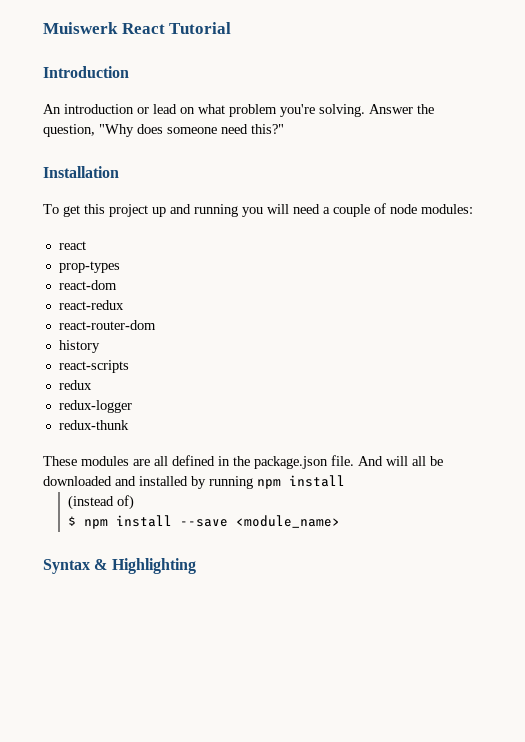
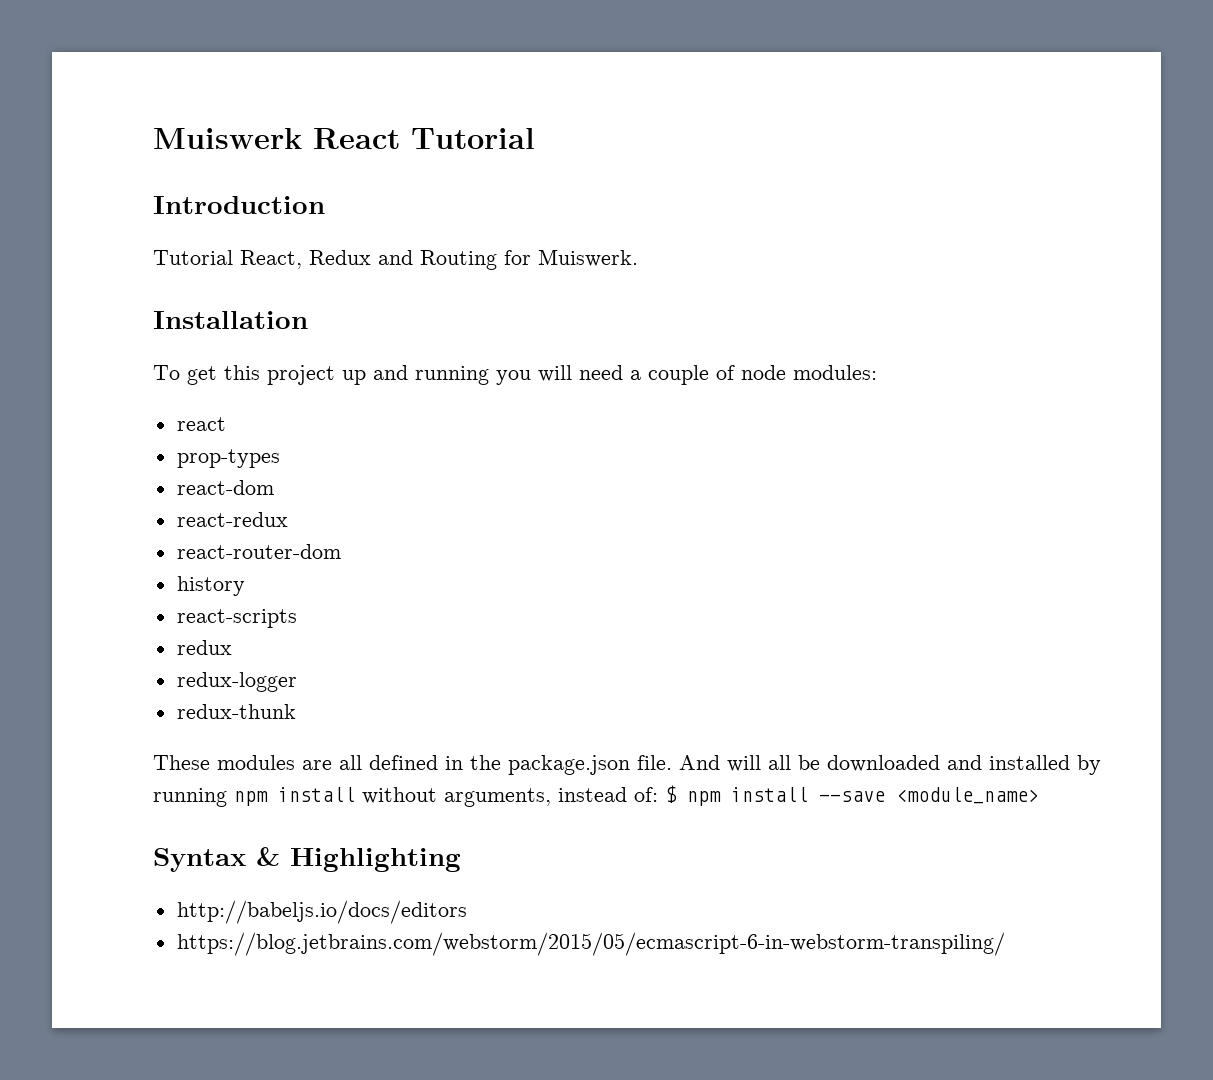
[43,104,434,117] [43,124,284,137] An introduction or lead on what problem you're solving. Answer the question, "Why does someone need this?" -> [153,249,638,270] Tutorial React, Redux and Routing for Muiswerk.
[68,495,135,510] // (instead of) // -> [362,787,658,807] without arguments, instead of:
(196, 566) none -> [176,900,467,924] [176,932,1005,956] // http://babeljs.io/docs/editors // https://blog.jetbrains.com/webstorm/2015/05/ecmascript-6-in-webstorm-transpiling/

